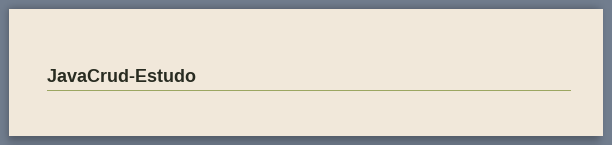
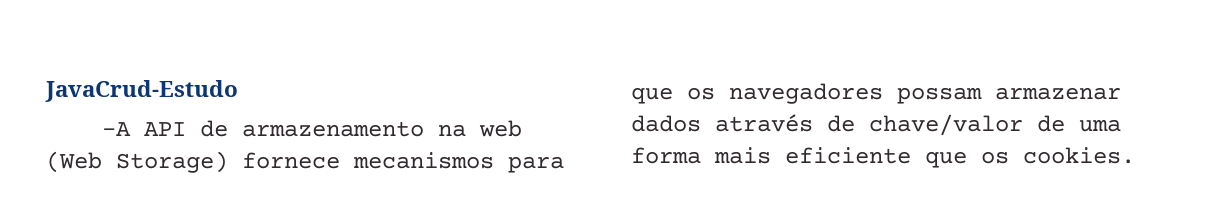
(196, 75) none -> [101,120,522,137] [46,151,564,173] [631,83,1121,104] [631,114,1121,136] [631,147,1135,168] // -A API de armazenamento na web (Web Storage) fornece mecanismos para que os navegadores possam armazenar dados através de chave/valor de uma forma mais eficiente que os cookies.

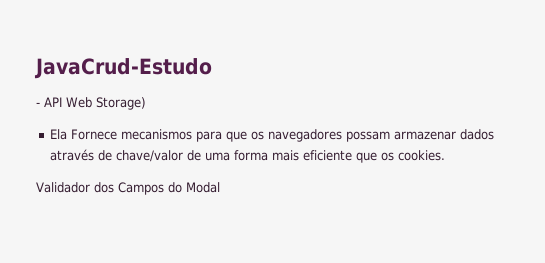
[101,120,522,137] [46,151,102,173] -A API de armazenamento na web (Web -> [36,97,92,108] - API Web
[242,152,340,169] fornece -> [50,129,118,140] // Ela Fornece
(1135, 155) none -> [36,182,220,195] // Validador dos Campos do Modal

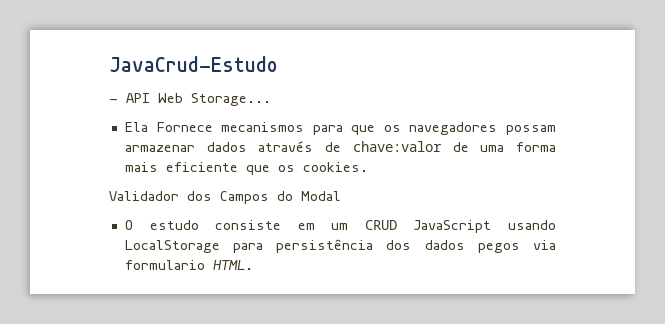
[96,97,146,110] Storage) -> [191,93,271,106] Storage...
[116,150,184,162] chave/valor -> [352,141,442,152] chave:valor
(220, 187) none -> [124,220,556,233] [124,239,556,253] [124,260,253,270] // O estudo consiste em um CRUD JavaScript usando LocalStorage para persistência dos dados pegos via formulario HTML.

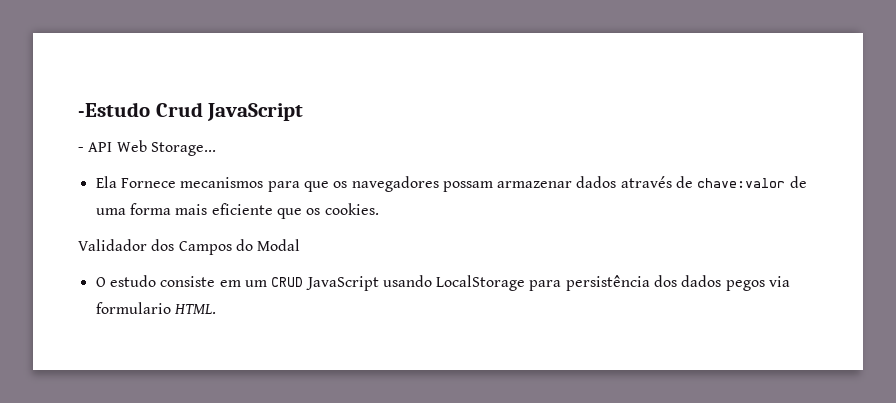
[109,56,278,72] JavaCrud-Estudo -> [78,102,304,121] -Estudo Crud JavaScript

